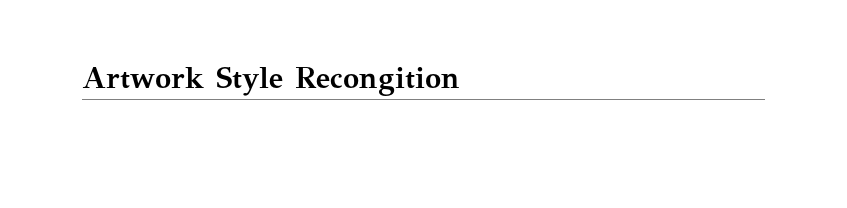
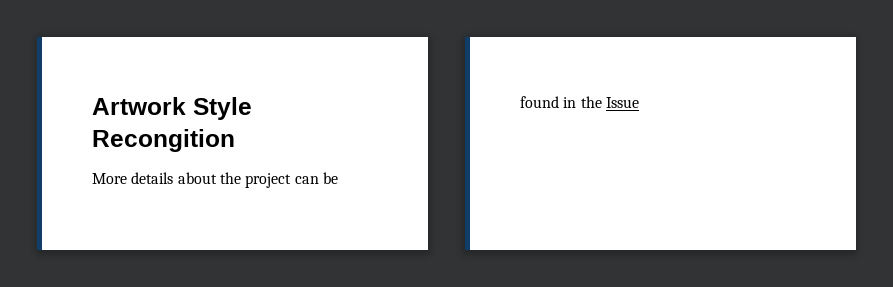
(460, 81) none -> [92,172,338,188] [520,96,639,108] // More details about the project can be found in the Issue

